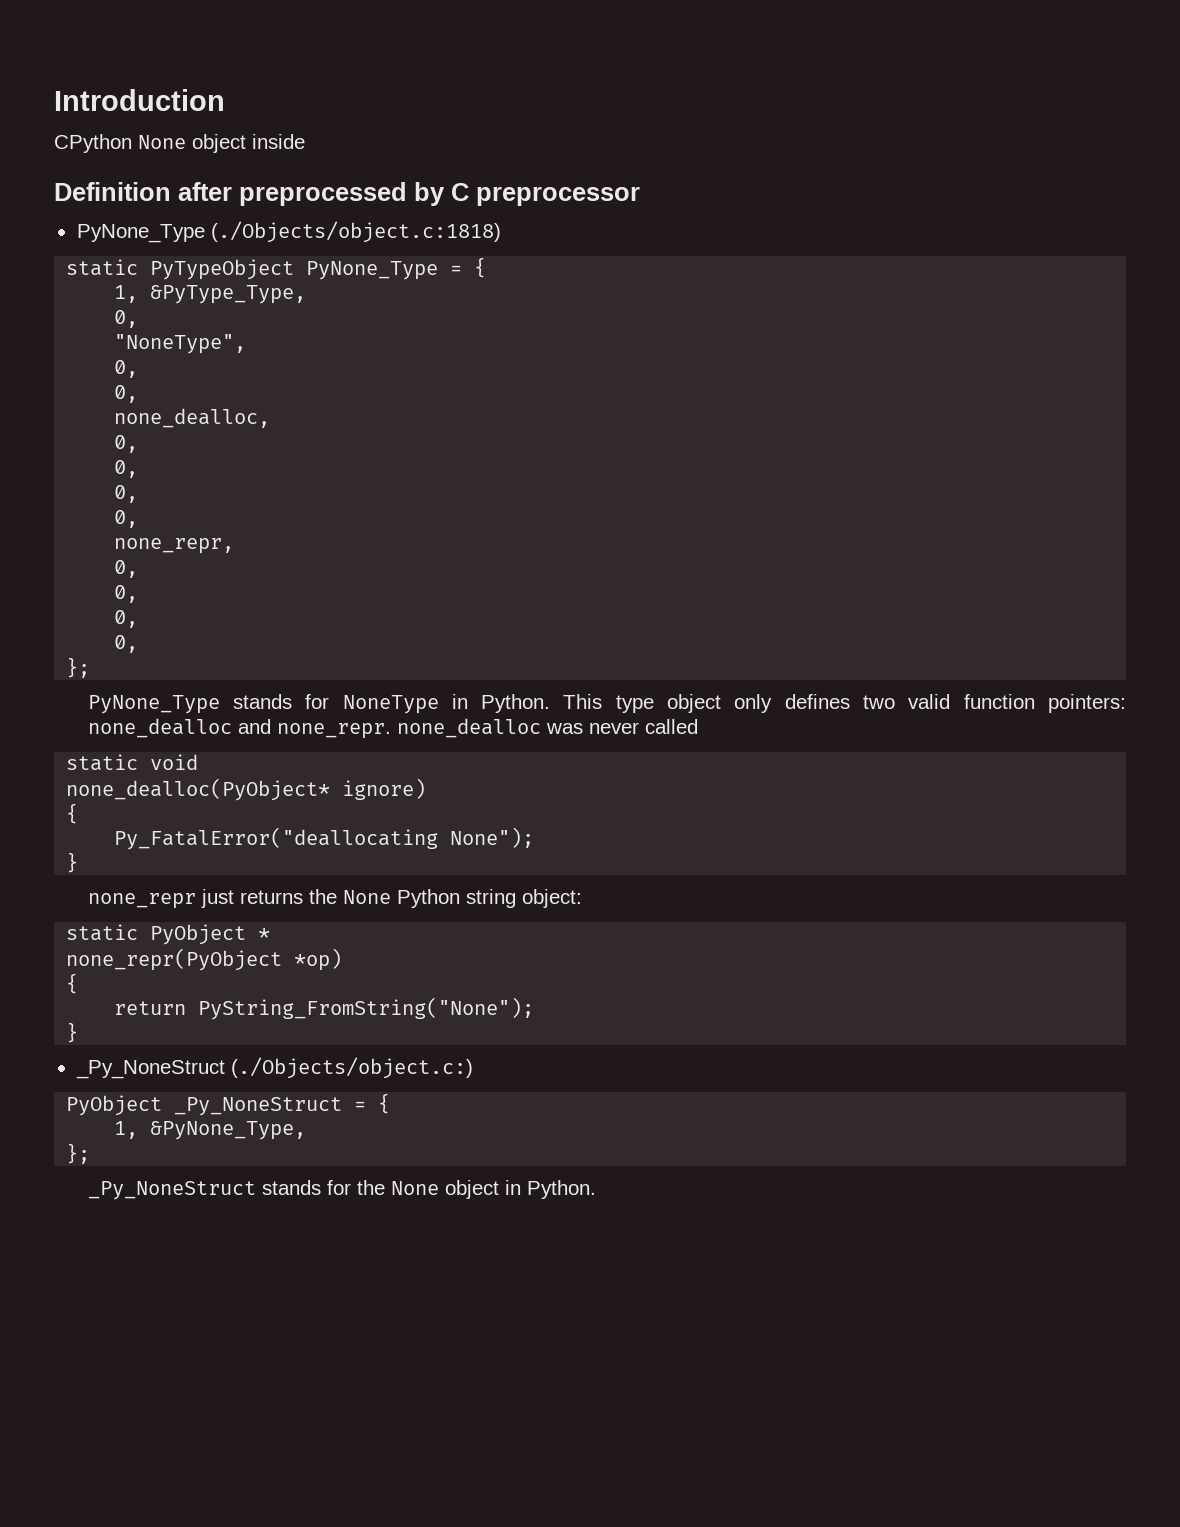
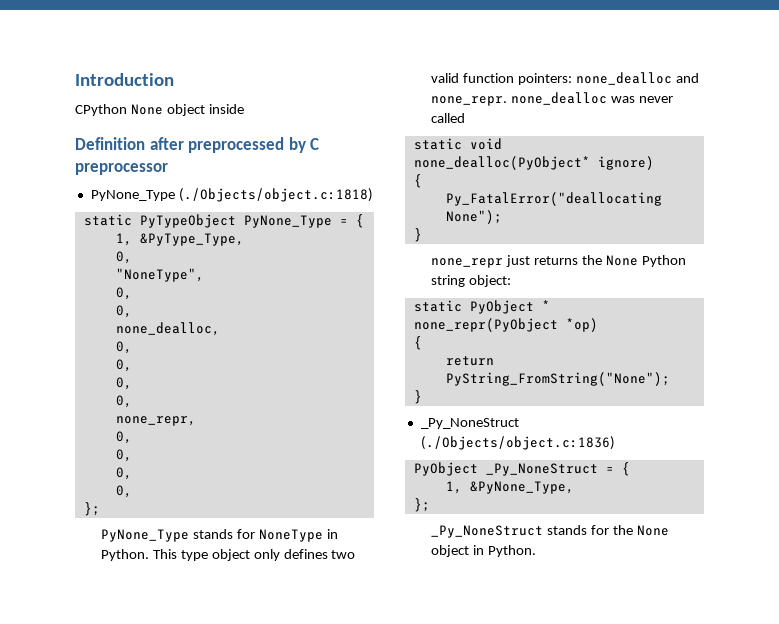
[230,1057,473,1079] (./Objects/object.c:) -> [420,436,615,450] (./Objects/object.c:1836)

